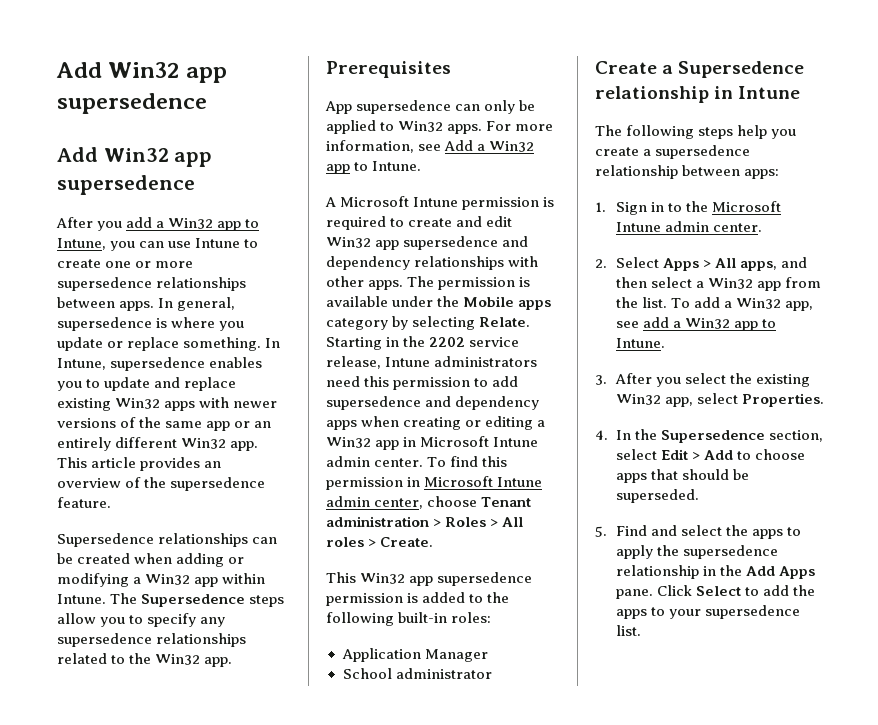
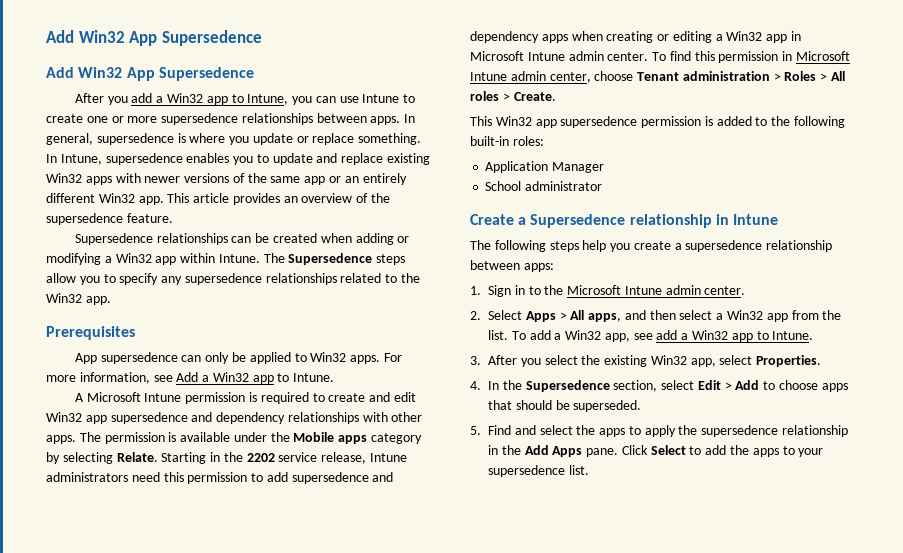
[56,62,227,83] [57,93,207,114] [57,147,213,167] [57,175,195,195] Add Win32 app supersedence // Add Win32 app supersedence -> [46,30,262,46] [46,67,254,81] Add Win32 App Supersedence // Add Win32 App Supersedence

